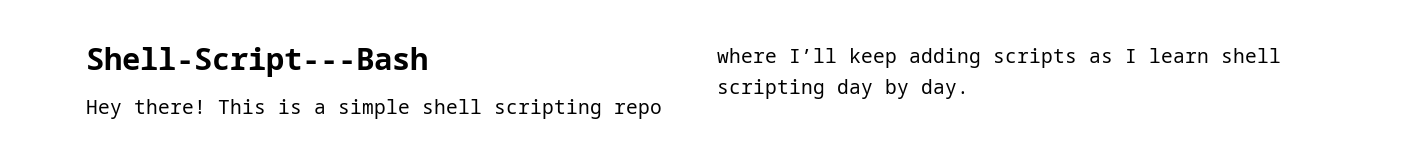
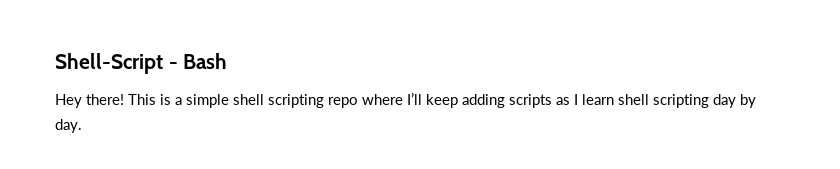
[86,47,428,77] Shell-Script---Bash -> [55,53,228,74] Shell-Script - Bash

